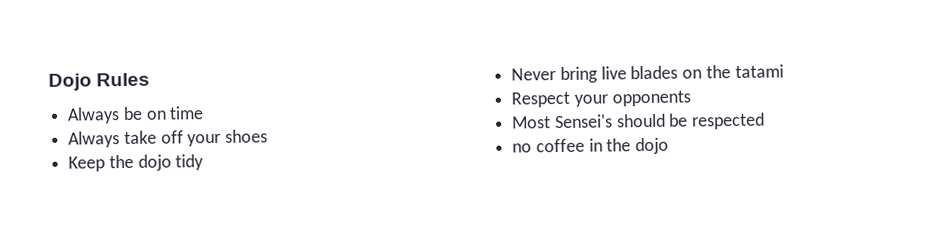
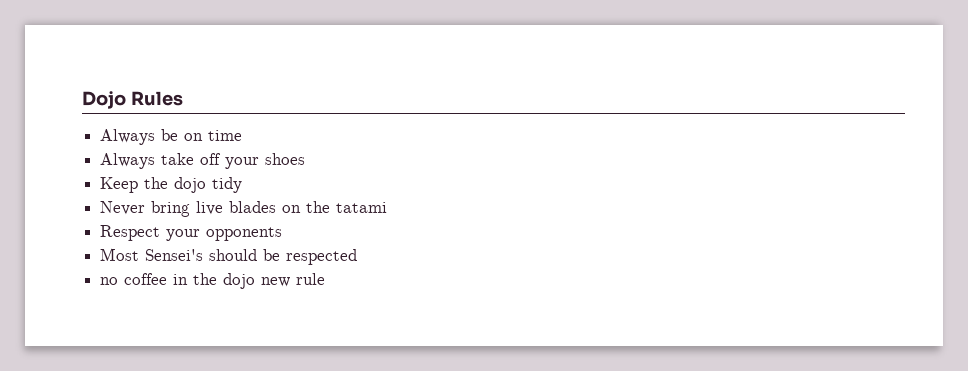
(670, 146) none -> [261,273,326,287] new rule

